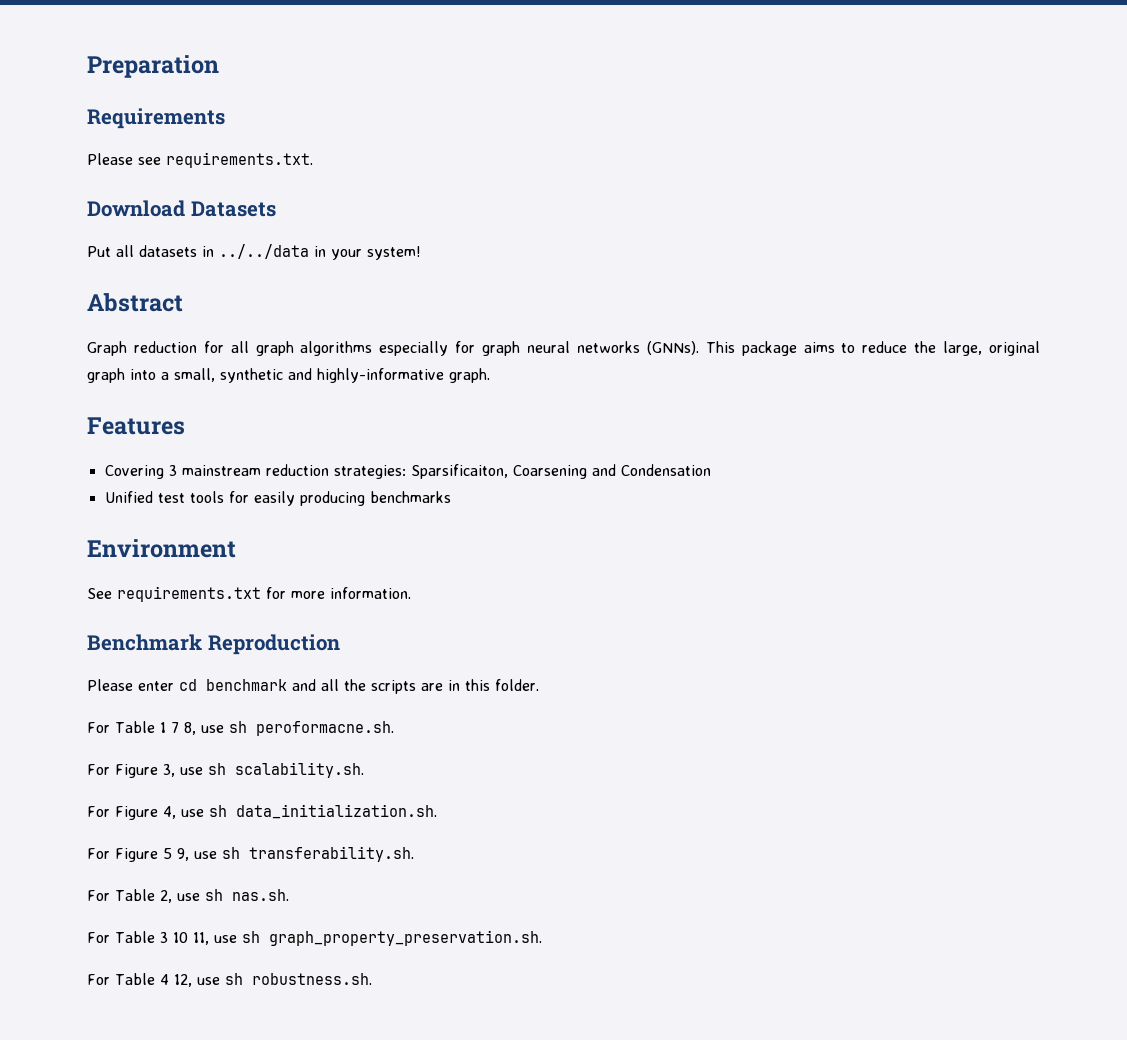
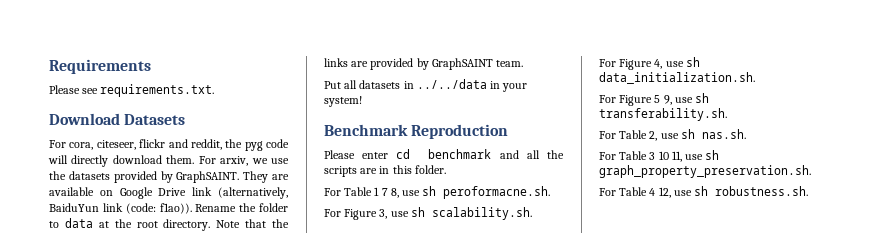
[87,55,219,78] Preparation // -> (49, 66) none
(276, 209) none -> [49,139,289,151] [48,155,289,167] [49,171,289,183] [49,187,288,199] [49,203,288,214] [49,218,289,231] [324,58,524,70] // For cora, citeseer, flickr and reddit, the pyg code will directly download them. For arxiv, we use the datasets provided by GraphSAINT. They are available on Google Drive link (alternatively, BaiduYun link (code: f1ao)). Rename the folder to data at the root directory. Note that the links are provided by GraphSAINT team.
[87,293,183,312] [87,341,1041,356] [87,368,490,383] [87,417,185,435] [104,464,711,479] [104,491,451,506] [87,539,236,558] [87,586,411,602] // Abstract // Graph reduction for all graph algorithms especially for graph neural networks (GNNs). This package aims to reduce the large, original graph into a small, synthetic and highly-informative graph. // Features // Covering 3 mainstream reduction strategies: Sparsificaiton, Coarsening and Condensation // Unified test tools for easily producing benchmarks // Environment // See requirements.txt for more information. -> (362, 101) none

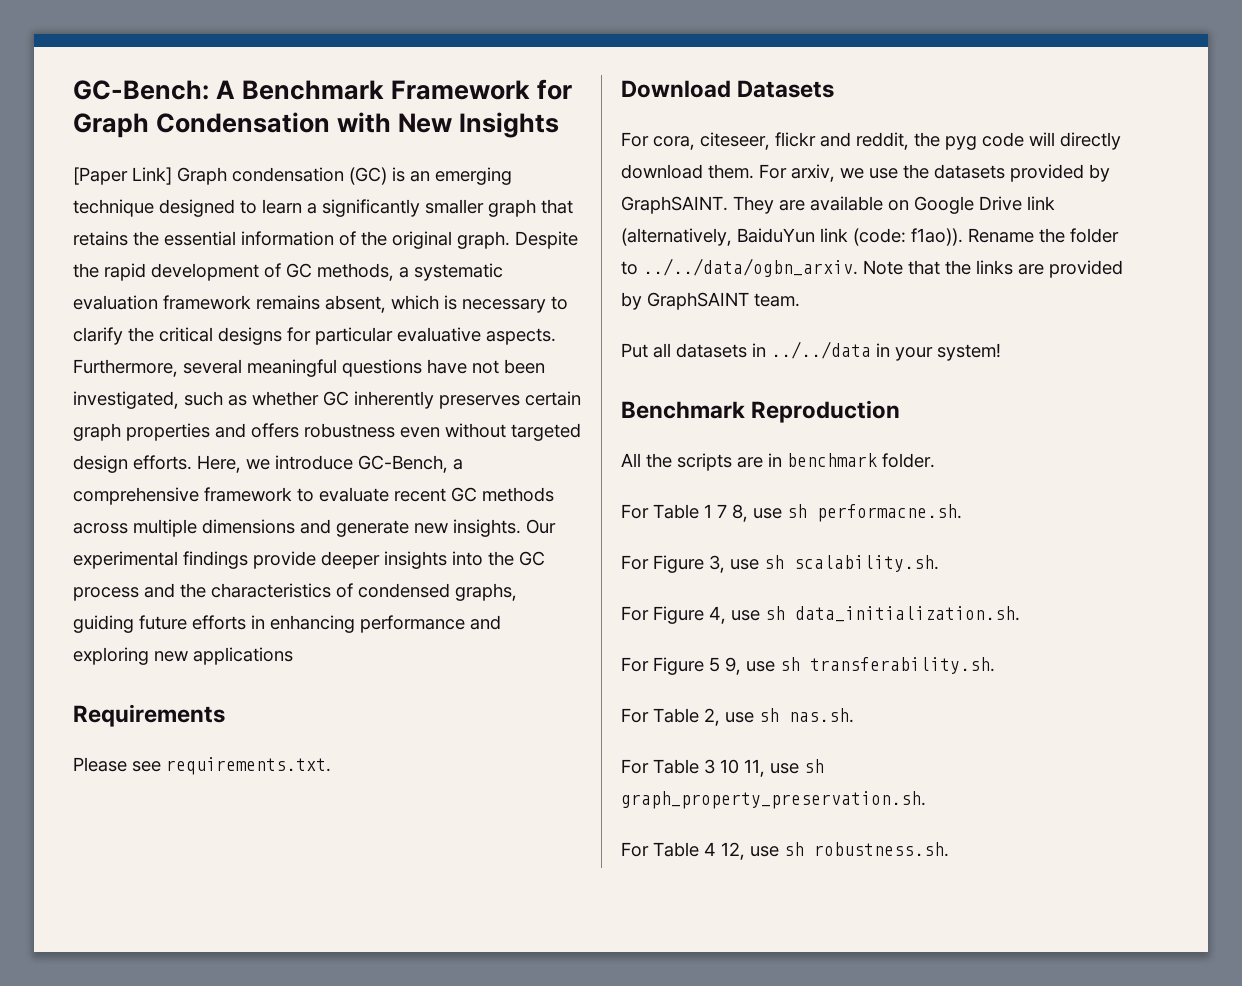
(49, 66) none -> [73,79,573,100] [73,112,560,138] [73,167,512,185] [73,199,573,217] [73,231,578,249] [73,263,503,281] [73,295,568,313] [73,327,556,345] [73,359,545,377] [73,391,581,409] [73,423,581,441] [73,455,463,473] [73,487,554,505] [73,519,556,537] [73,551,545,569] [73,583,517,601] [73,615,501,633] [73,647,293,665] GC-Bench: A Benchmark Framework for Graph Condensation with New Insights // [Paper Link] Graph condensation (GC) is an emerging technique designed to learn a significantly smaller graph that retains the essential information of the original graph. Despite the rapid development of GC methods, a systematic evaluation framework remains absent, which is necessary to clarify the critical designs for particular evaluative aspects. Furthermore, several meaningful questions have not been investigated, such as whether GC inherently preserves certain graph properties and offers robustness even without targeted design efforts. Here, we introduce GC-Bench, a comprehensive framework to evaluate recent GC methods across multiple dimensions and generate new insights. Our experimental findings provide deeper insights into the GC process and the characteristics of condensed graphs, guiding future efforts in enhancing performance and exploring new applications //
[64,218,211,231] data at the root directory. -> [643,258,858,277] ../../data/ogbn_arxiv.
[324,149,540,159] Please enter cd benchmark and all -> [621,453,641,467] All
[392,165,412,174] this -> [787,453,877,467] benchmark
[443,186,551,199] peroformacne.sh. -> [817,504,962,522] performacne.sh.

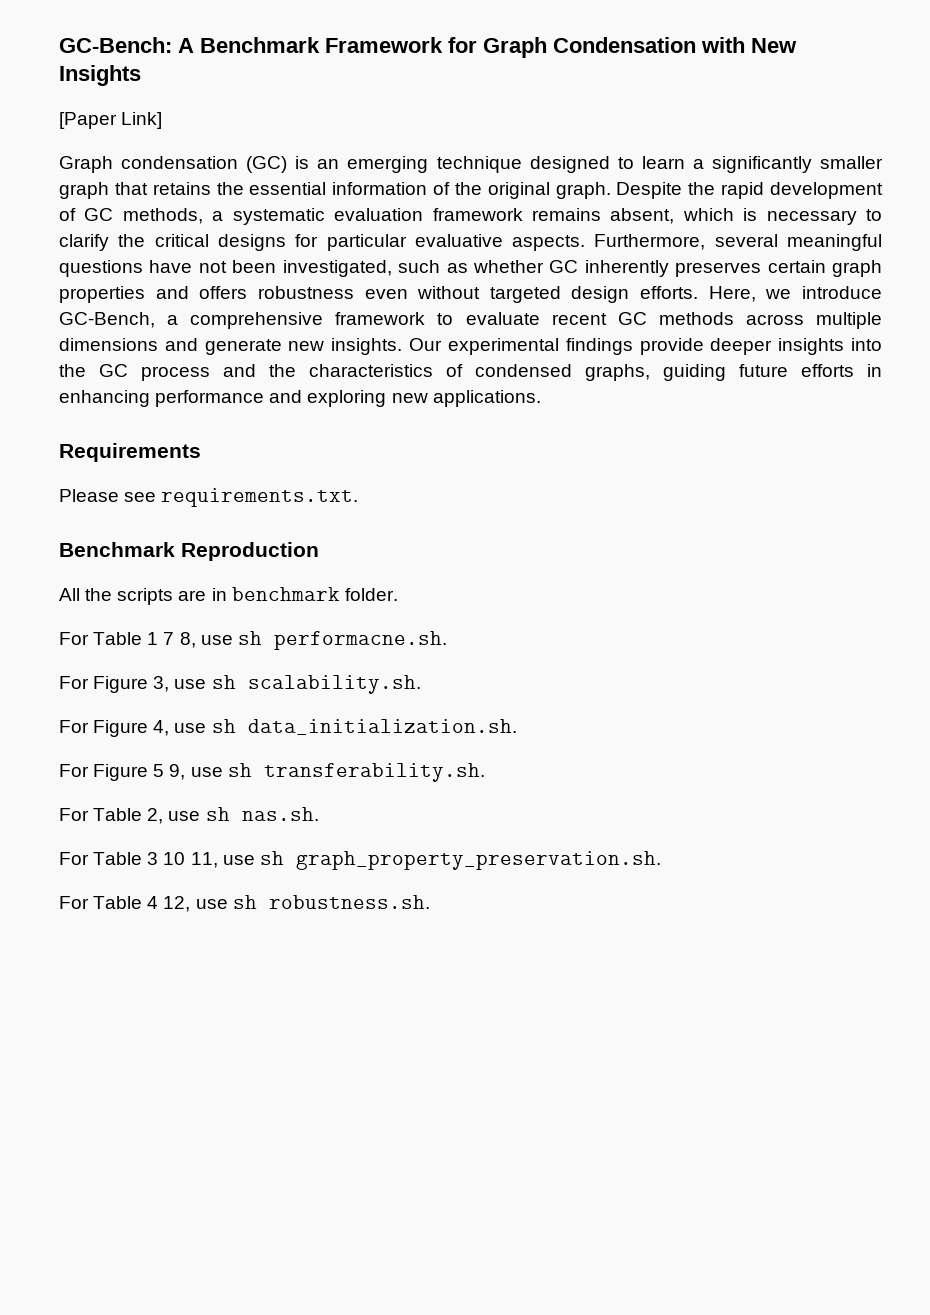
(172, 176) none -> (163, 120) //
[193,647,293,665] applications -> [432,390,541,407] applications.
[621,80,835,98] [621,132,1121,150] [621,164,1110,182] [621,196,1055,214] [621,228,1119,246] [621,258,1123,278] [621,292,800,310] [621,341,1001,361] // Download Datasets // For cora, citeseer, flickr and reddit, the pyg code will directly download them. For arxiv, we use the datasets provided by GraphSAINT. They are available on Google Drive link (alternatively, BaiduYun link (code: f1ao)). Rename the folder to ../../data/ogbn_arxiv. Note that the links are provided by GraphSAINT team. // Put all datasets in ../../data in your system! -> (359, 497) none

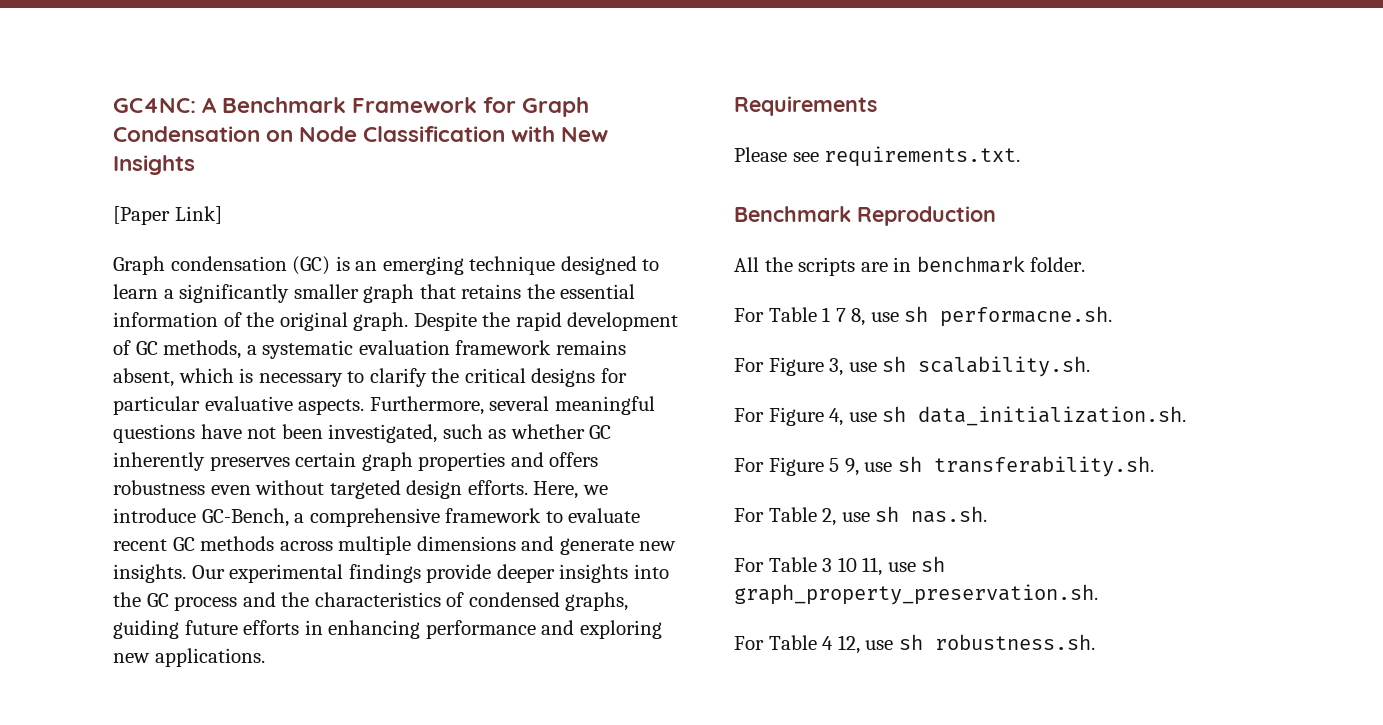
[59,37,172,53] GC-Bench: -> [113,98,196,113] GC4NC:
(696, 45) none -> [266,126,506,142] on Node Classification

